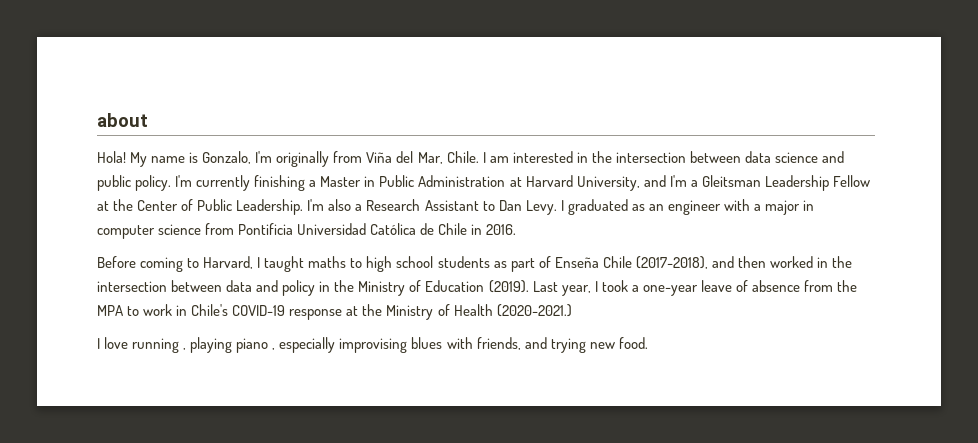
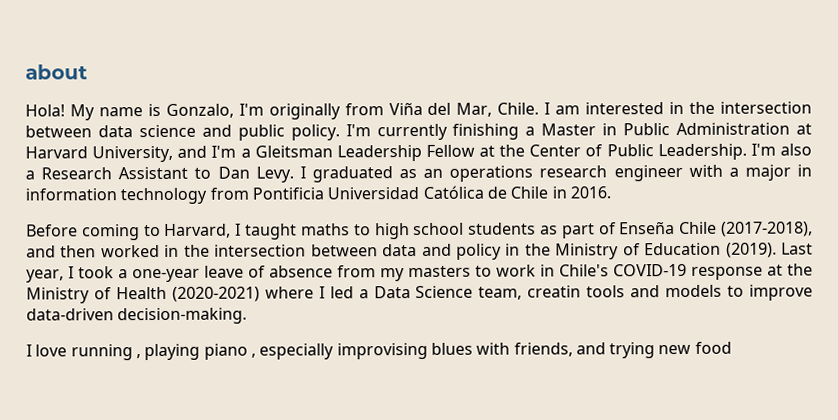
(664, 207) none -> [449,165,608,182] operations research
[97,224,202,239] computer science -> [25,187,208,205] information technology
[837,280,858,292] [97,305,123,316] the MPA -> [380,265,471,282] my masters
[496,304,572,317] (2020-2021.) -> [171,284,813,302] [26,307,248,325] (2020-2021) where I led a Data Science team, creatin tools and models to improve data-driven decision-making.
[618,337,648,349] food. -> [694,341,732,354] food

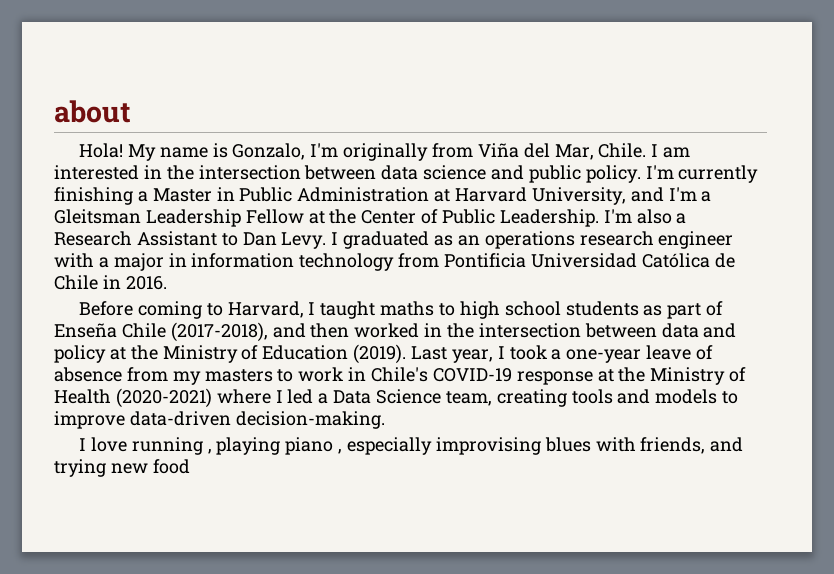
[505,243,521,256] in -> [109,347,126,360] at
[527,285,582,298] creatin -> [496,389,567,407] creating

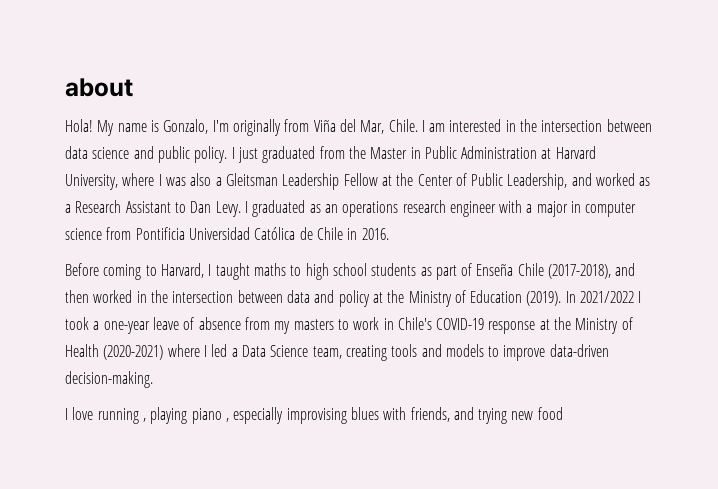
[645,165,759,183] [54,187,148,205] I'm currently finishing a -> [231,146,366,163] I just graduated from the
[630,187,697,202] and I'm -> [122,173,212,186] where I was also
[499,209,672,227] Leadership. I'm also -> [507,173,651,190] Leadership, and worked as
[191,253,395,271] information technology -> [585,202,637,217] [65,228,102,240] computer science
[411,346,493,363] Last year, -> [565,291,635,303] In 2021/2022

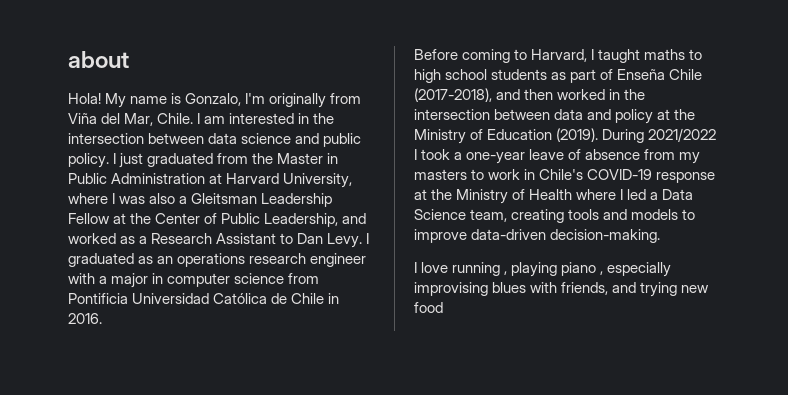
[565,291,576,303] In -> [602,129,645,143] During
[103,345,164,360] (2020-2021) -> (573, 194) none

